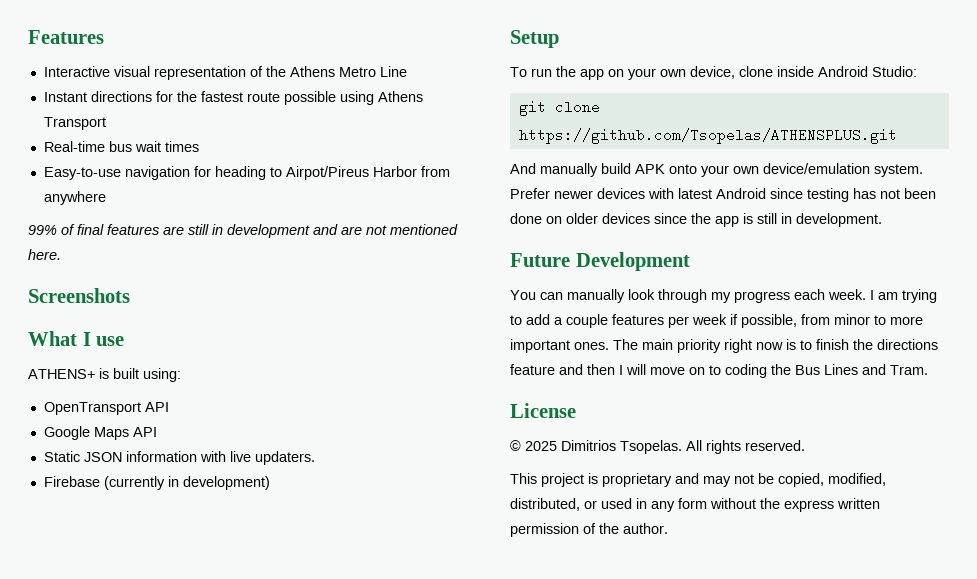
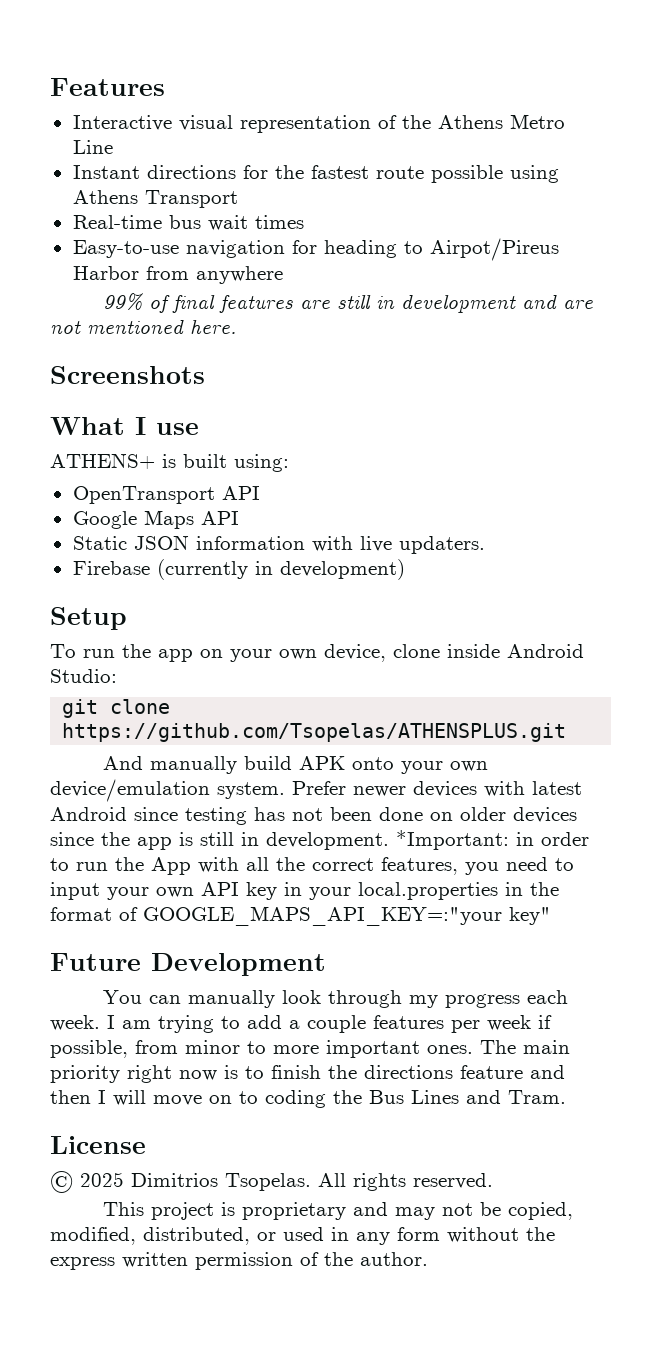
(882, 220) none -> [396,830,589,850] [50,857,574,875] [50,882,559,900] [50,906,551,926] *Important: in order to run the App with all the correct features, you need to input your own API key in your local.properties in the format of GOOGLE_MAPS_API_KEY=:"your key"

